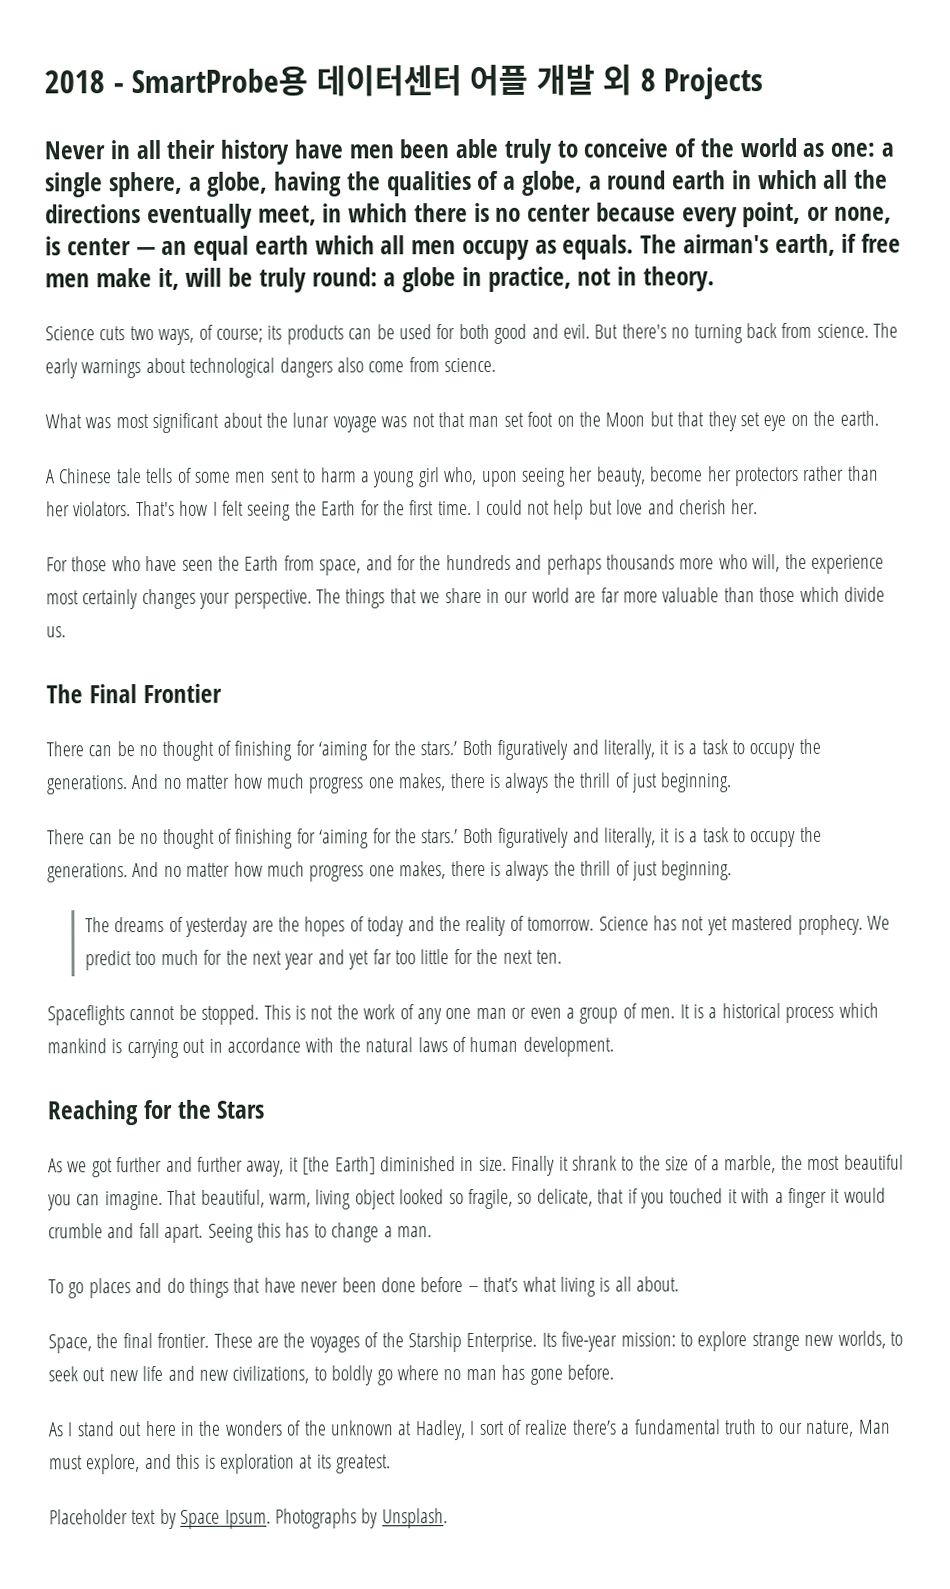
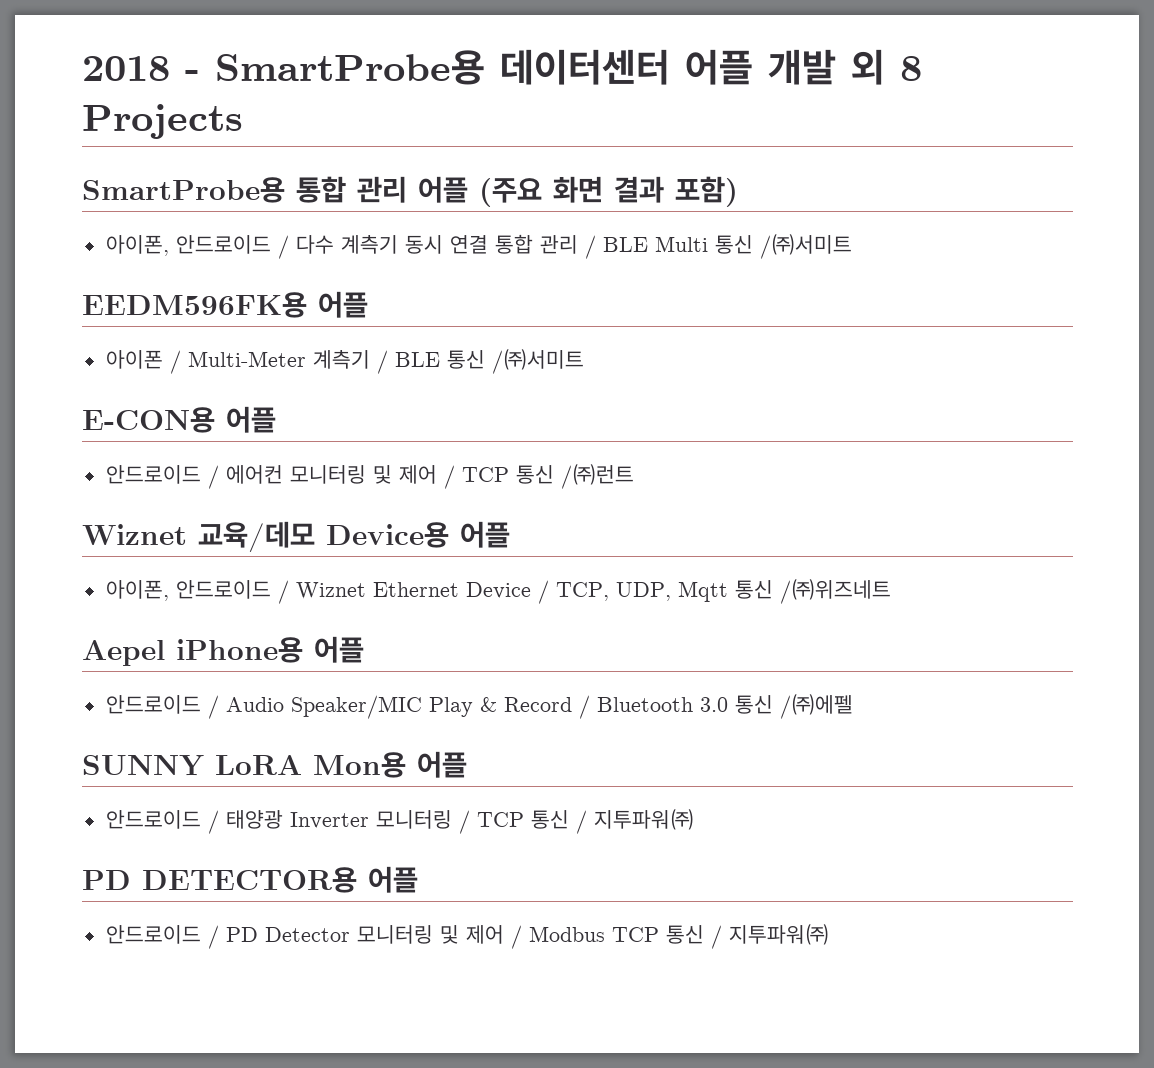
[44,137,894,165] [45,169,888,198] [45,201,892,230] [45,233,901,261] [45,266,715,293] [45,322,899,345] [45,357,497,379] [45,410,879,434] [45,465,879,488] [46,499,759,521] [46,553,884,576] [46,586,885,610] [46,626,66,638] [46,683,222,704] [46,738,821,761] [46,772,732,795] [47,826,822,849] [47,860,733,883] [85,914,891,937] [85,948,563,971] [47,1002,879,1026] [47,1036,614,1059] [47,1099,266,1126] [48,1154,904,1178] [47,1187,886,1211] [48,1222,432,1243] [48,1276,680,1299] [48,1330,903,1354] [48,1364,614,1386] [48,1419,891,1441] [49,1453,392,1475] [49,1508,448,1529] Never in all their history have men been able truly to conceive of the world as one: a single sphere, a globe, having the qualities of a globe, a round earth in which all the directions eventually meet, in which there is no center because every point, or none, is center — an equal earth which all men occupy as equals. The airman's earth, if free men make it, will be truly round: a globe in practice, not in theory. // Science cuts two ways, of course; its products can be used for both good and evil. But there's no turning back from science. The early warnings about technological dangers also come from science. // What was most significant about the lunar voyage was not that man set foot on the Moon but that they set eye on the earth. // A Chinese tale tells of some men sent to harm a young girl who, upon seeing her beauty, become her protectors rather than her violators. That's how I felt seeing the Earth for the first time. I could not help but love and cherish her. // For those who have seen the Earth from space, and for the hundreds and perhaps thousands more who will, the experience most certainly changes your perspective. The things that we share in our world are far more valuable than those which divide us. // The Final Frontier // There can be no thought of finishing for ‘aiming for the stars.’ Both figuratively and literally, it is a task to occupy the generations. And no matter how much progress one makes, there is always the thrill of just beginning. // There can be no thought of finishing for ‘aiming for the stars.’ Both figuratively and literally, it is a task to occupy the generations. And no matter how much progress one makes, there is always the thrill of just beginning. // The dreams of yesterday are the hopes of today and the reality of tomorrow. Science has not yet mastered prophecy. We predict too much for the next year and yet far too little for the next ten. // Spaceflights cannot be stopped. This is not the work of any one man or even a group of men. It is a historical process which mankind is carrying out in accordance with the natural laws of human development. // Reaching for the Stars // As we got further and further away, it [the Earth] diminished in size. Finally it shrank to the size of a marble, the most beautiful you can imagine. That beautiful, warm, living object looked so fragile, so delicate, that if you touched it with a finger it would crumble and fall apart. Seeing this has to change a man. // To go places and do things that have never been done before – that’s what living is all about. // Space, the final frontier. These are the voyages of the Starship Enterprise. Its five-year mission: to explore strange new worlds, to seek out new life and new civilizations, to boldly go where no man has gone before. // As I stand out here in the wonders of the unknown at Hadley, I sort of realize there’s a fundamental truth to our nature, Man must explore, and this is exploration at its greatest. // Placeholder text by Space Ipsum. Photographs by Unsplash. -> [82,176,738,207] [105,234,852,259] [82,291,368,318] [105,349,584,374] [82,406,276,433] [105,464,634,489] [82,521,510,553] [105,579,891,604] [82,636,364,666] [105,694,853,719] [82,751,467,778] [105,809,694,834] [82,866,418,893] [105,924,829,949] SmartProbe용 통합 관리 어플 (주요 화면 결과 포함) // 아이폰, 안드로이드 / 다수 계측기 동시 연결 통합 관리 / BLE Multi 통신 /㈜서미트 // EEDM596FK용 어플 // 아이폰 / Multi-Meter 계측기 / BLE 통신 /㈜서미트 // E-CON용 어플 // 안드로이드 / 에어컨 모니터링 및 제어 / TCP 통신 /㈜런트 // Wiznet 교육/데모 Device용 어플 // 아이폰, 안드로이드 / Wiznet Ethernet Device / TCP, UDP, Mqtt 통신 /㈜위즈네트 // Aepel iPhone용 어플 // 안드로이드 / Audio Speaker/MIC Play & Record / Bluetooth 3.0 통신 /㈜에펠 // SUNNY LoRA Mon용 어플 // 안드로이드 / 태양광 Inverter 모니터링 / TCP 통신 / 지투파워㈜ // PD DETECTOR용 어플 // 안드로이드 / PD Detector 모니터링 및 제어 / Modbus TCP 통신 / 지투파워㈜

